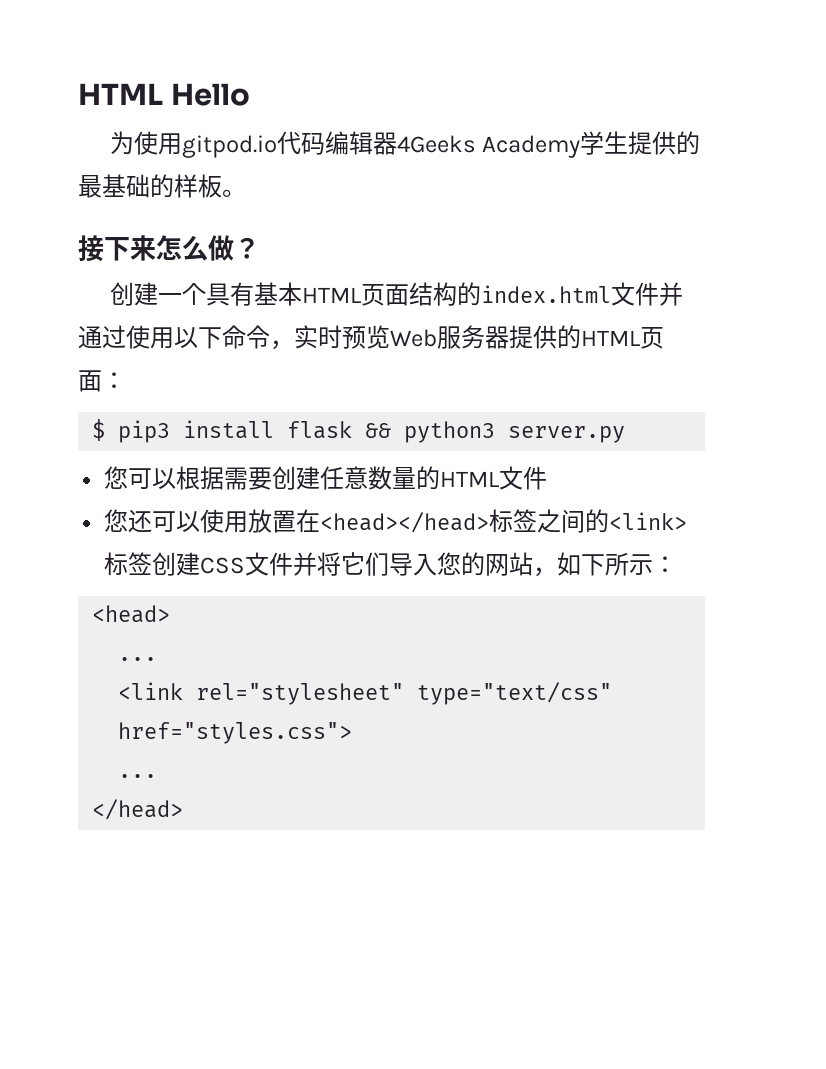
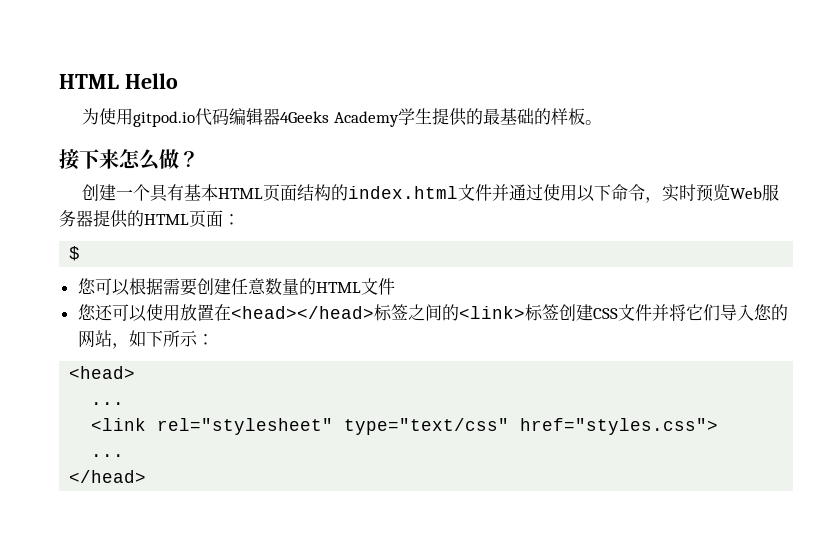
[118,420,626,443] pip3 install flask && python3 server.py -> (81, 253) none

